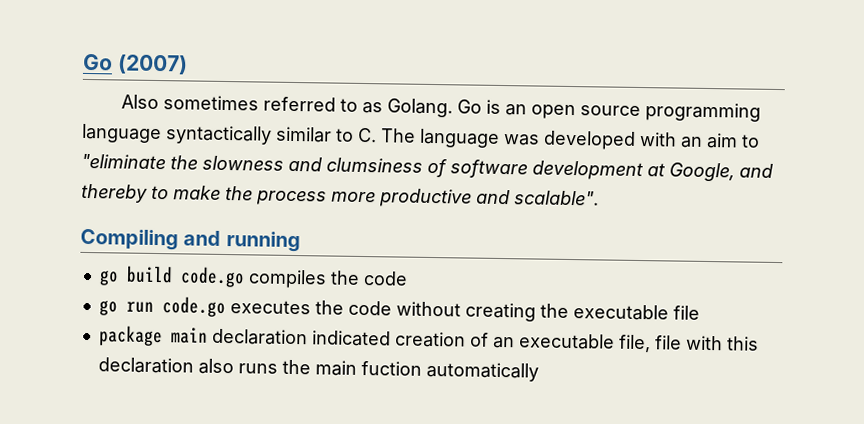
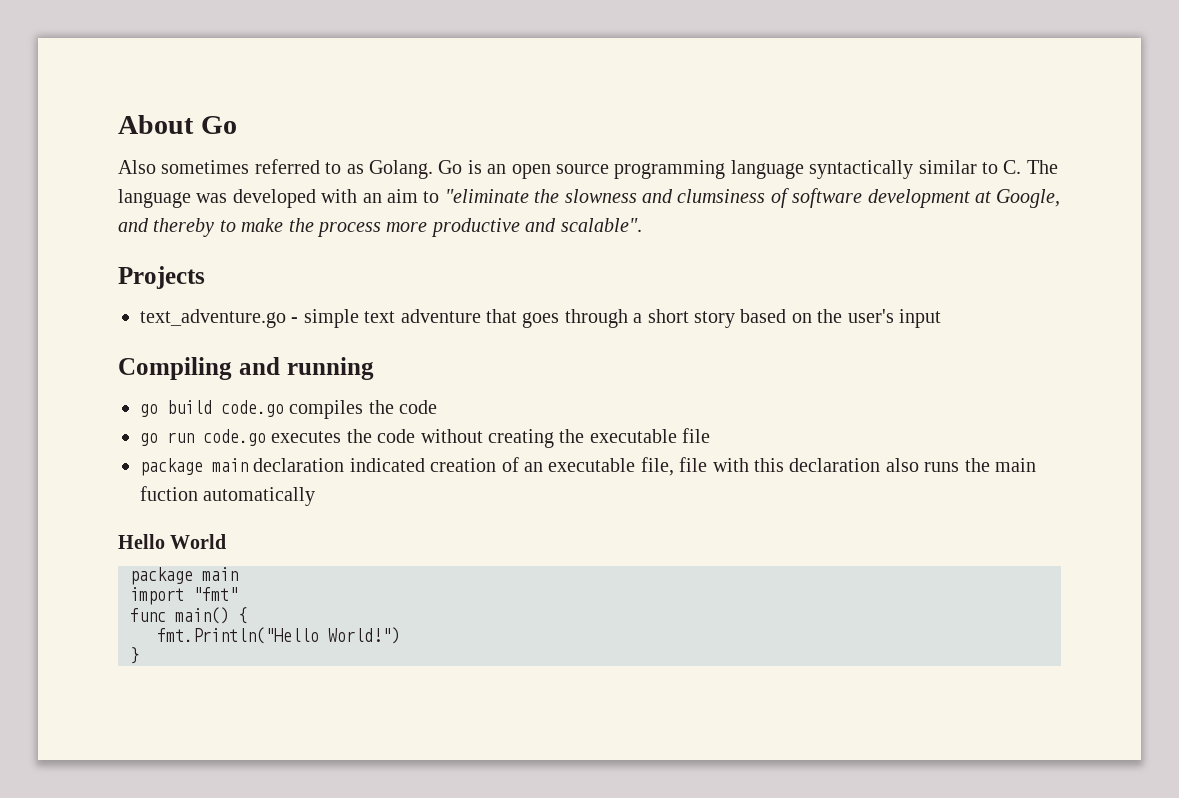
[83,53,188,75] Go (2007) -> [118,115,237,134] About Go
(599, 198) none -> [118,266,205,289] [140,309,941,328] // Projects // text_adventure.go - simple text adventure that goes through a short story based on the user's input
(539, 371) none -> [118,534,227,549] [130,567,238,585] [130,587,238,605] [130,607,247,624] [157,627,400,644] [130,647,139,664] // Hello World // package main // import "fmt" // func main() { // fmt.Println("Hello World!") // }

